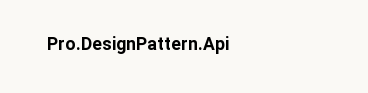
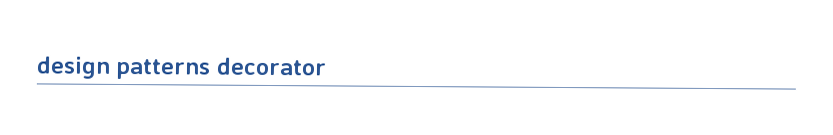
[47,36,229,54] Pro.DesignPattern.Api -> [36,56,327,80] design patterns decorator

